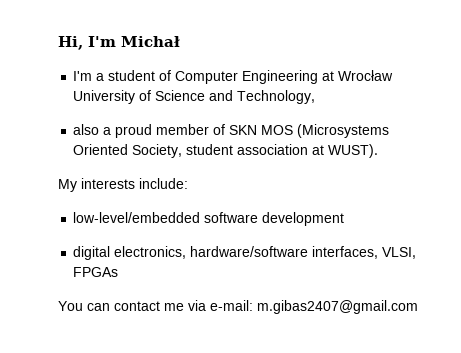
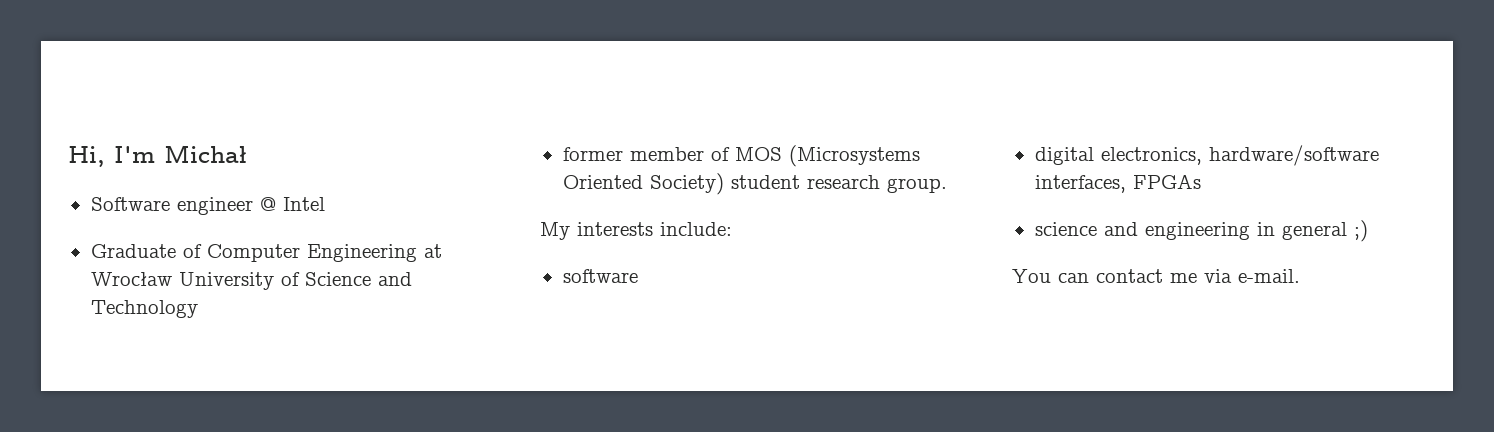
[73,70,156,81] I'm a student -> [90,197,325,215] [90,244,176,258] Software engineer @ Intel // Graduate
[237,90,316,104] [73,124,153,138] Technology, // also a proud -> [90,300,198,318] [562,147,623,161] Technology // former
[229,125,258,135] SKN -> (730, 154) none
[132,144,379,158] Society, student association at WUST). -> [649,173,947,195] Society) student research group.
[73,212,201,223] low-level/embedded -> (732, 229) none
[262,212,345,226] development -> (638, 276) none
[382,247,417,259] VLSI, -> (1126, 184) none
(119, 272) none -> [1034,220,1368,242] // science and engineering in general ;)
[210,300,418,314] e-mail: m.gibas2407@gmail.com -> [1238,269,1300,283] e-mail.

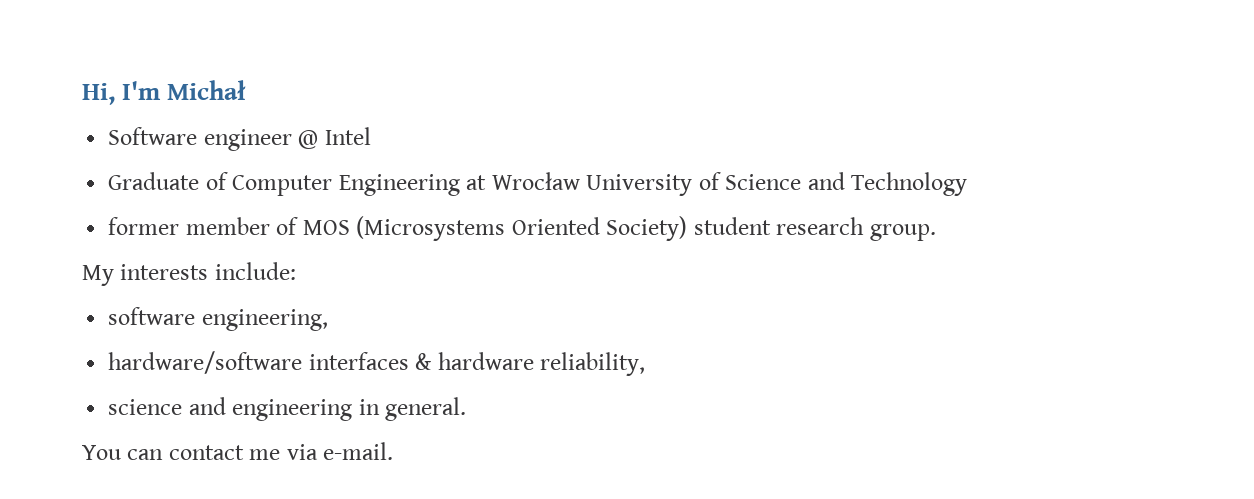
[1034,145,1379,166] [1034,174,1201,193] // digital electronics, hardware/software interfaces, FPGAs -> [201,309,328,331] [108,351,646,376] engineering, // hardware/software interfaces & hardware reliability,
[1281,220,1368,242] general ;) -> [385,397,467,421] general.

